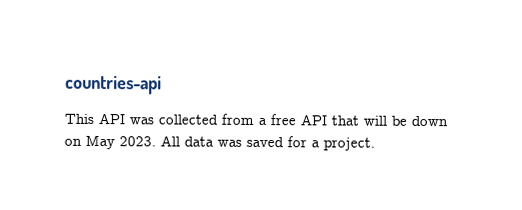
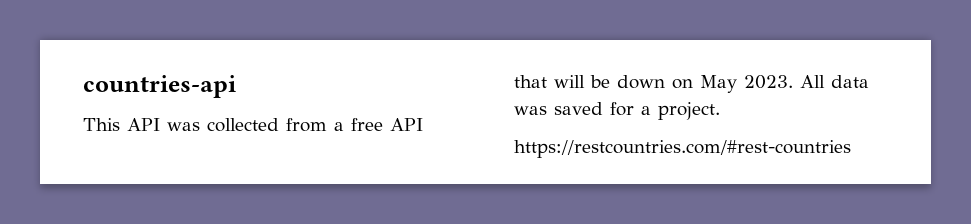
(375, 144) none -> [514,140,851,158] // https://restcountries.com/#rest-countries

